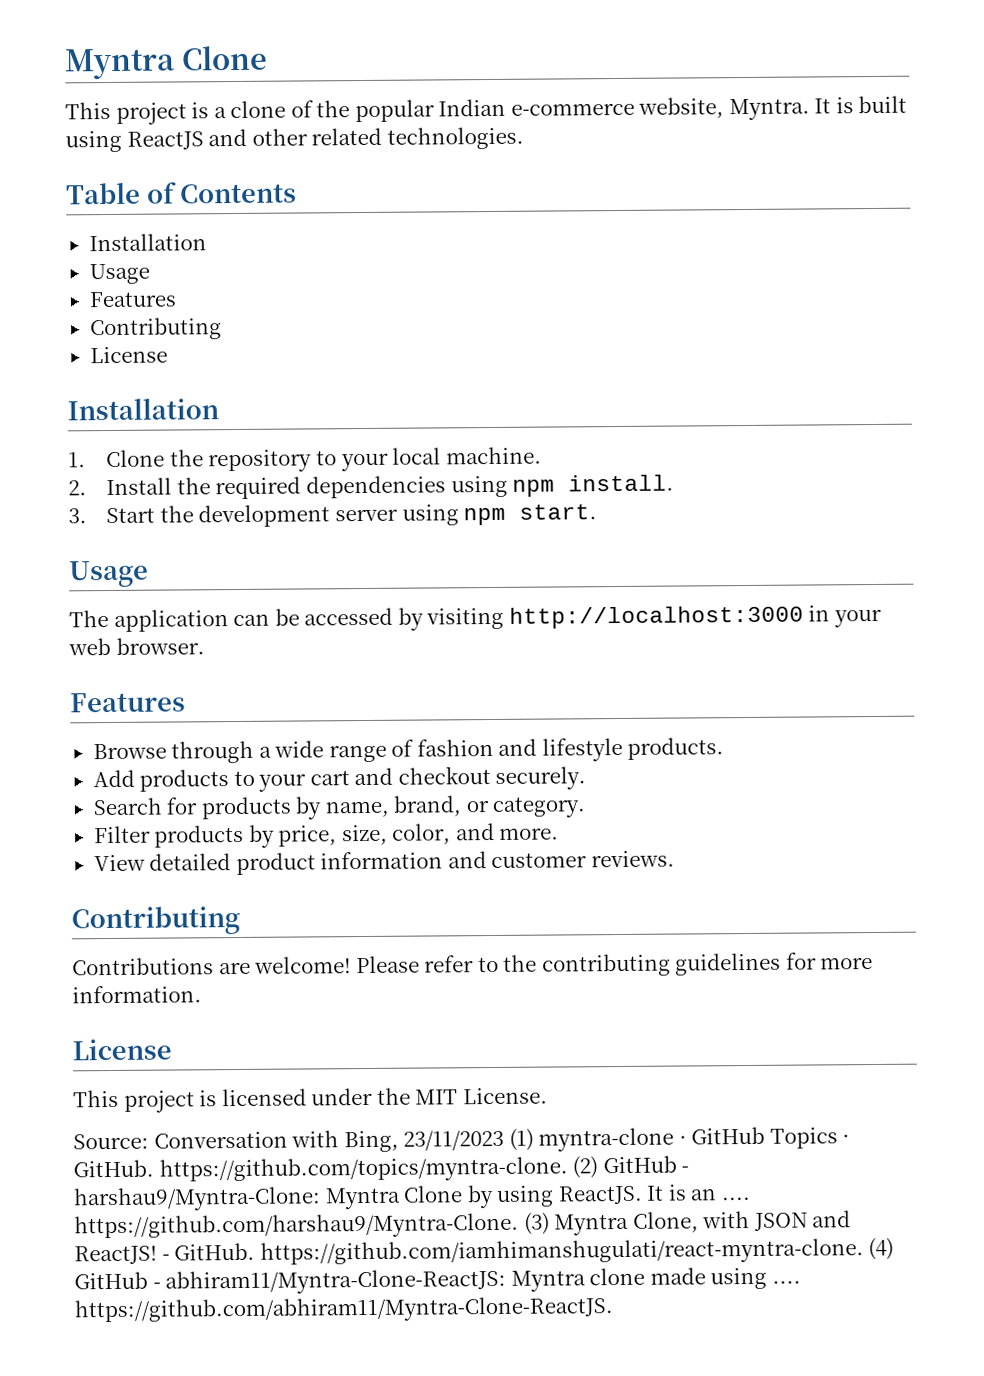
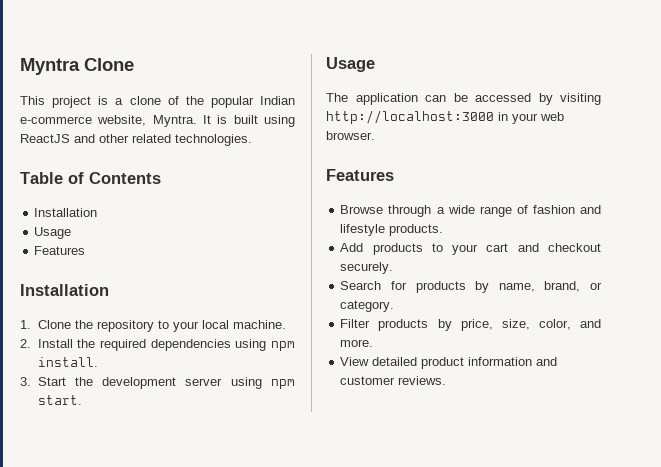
[89,317,222,341] [89,346,168,364] // Contributing // License -> (86, 250) none
[71,905,240,936] [72,952,874,977] [72,985,202,1004] [72,1038,172,1061] [73,1087,548,1113] [73,1126,851,1153] [73,1155,690,1183] [73,1184,751,1212] [74,1210,852,1240] [74,1237,895,1266] [74,1267,801,1295] [74,1296,613,1324] // Contributing // Contributions are welcome! Please refer to the contributing guidelines for more information. // License // This project is licensed under the MIT License. // Source: Conversation with Bing, 23/11/2023 (1) myntra-clone · GitHub Topics · GitHub. https://github.com/topics/myntra-clone. (2) GitHub - harshau9/Myntra-Clone: Myntra Clone by using ReactJS. It is an .... https://github.com/harshau9/Myntra-Clone. (3) Myntra Clone, with JSON and ReactJS! - GitHub. https://github.com/iamhimanshugulati/react-myntra-clone. (4) GitHub - abhiram11/Myntra-Clone-ReactJS: Myntra clone made using .... https://github.com/abhiram11/Myntra-Clone-ReactJS. -> (447, 380) none

